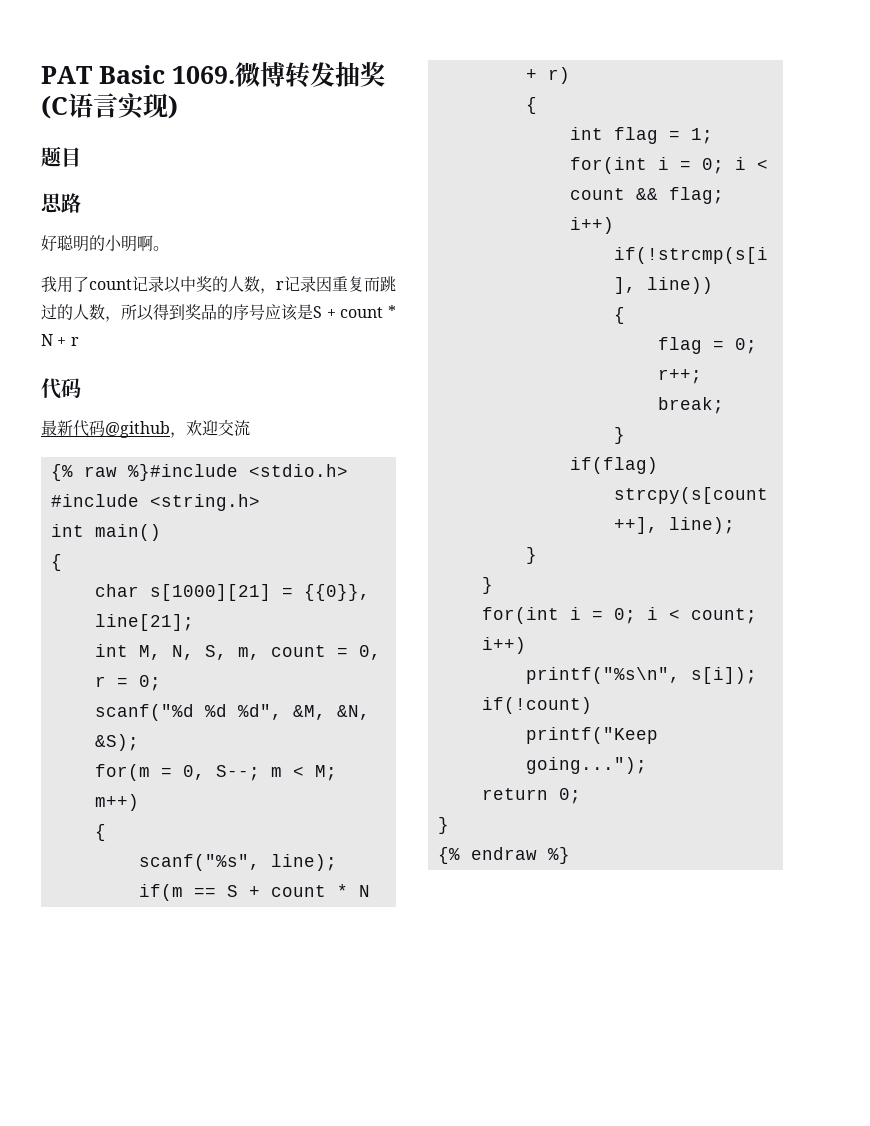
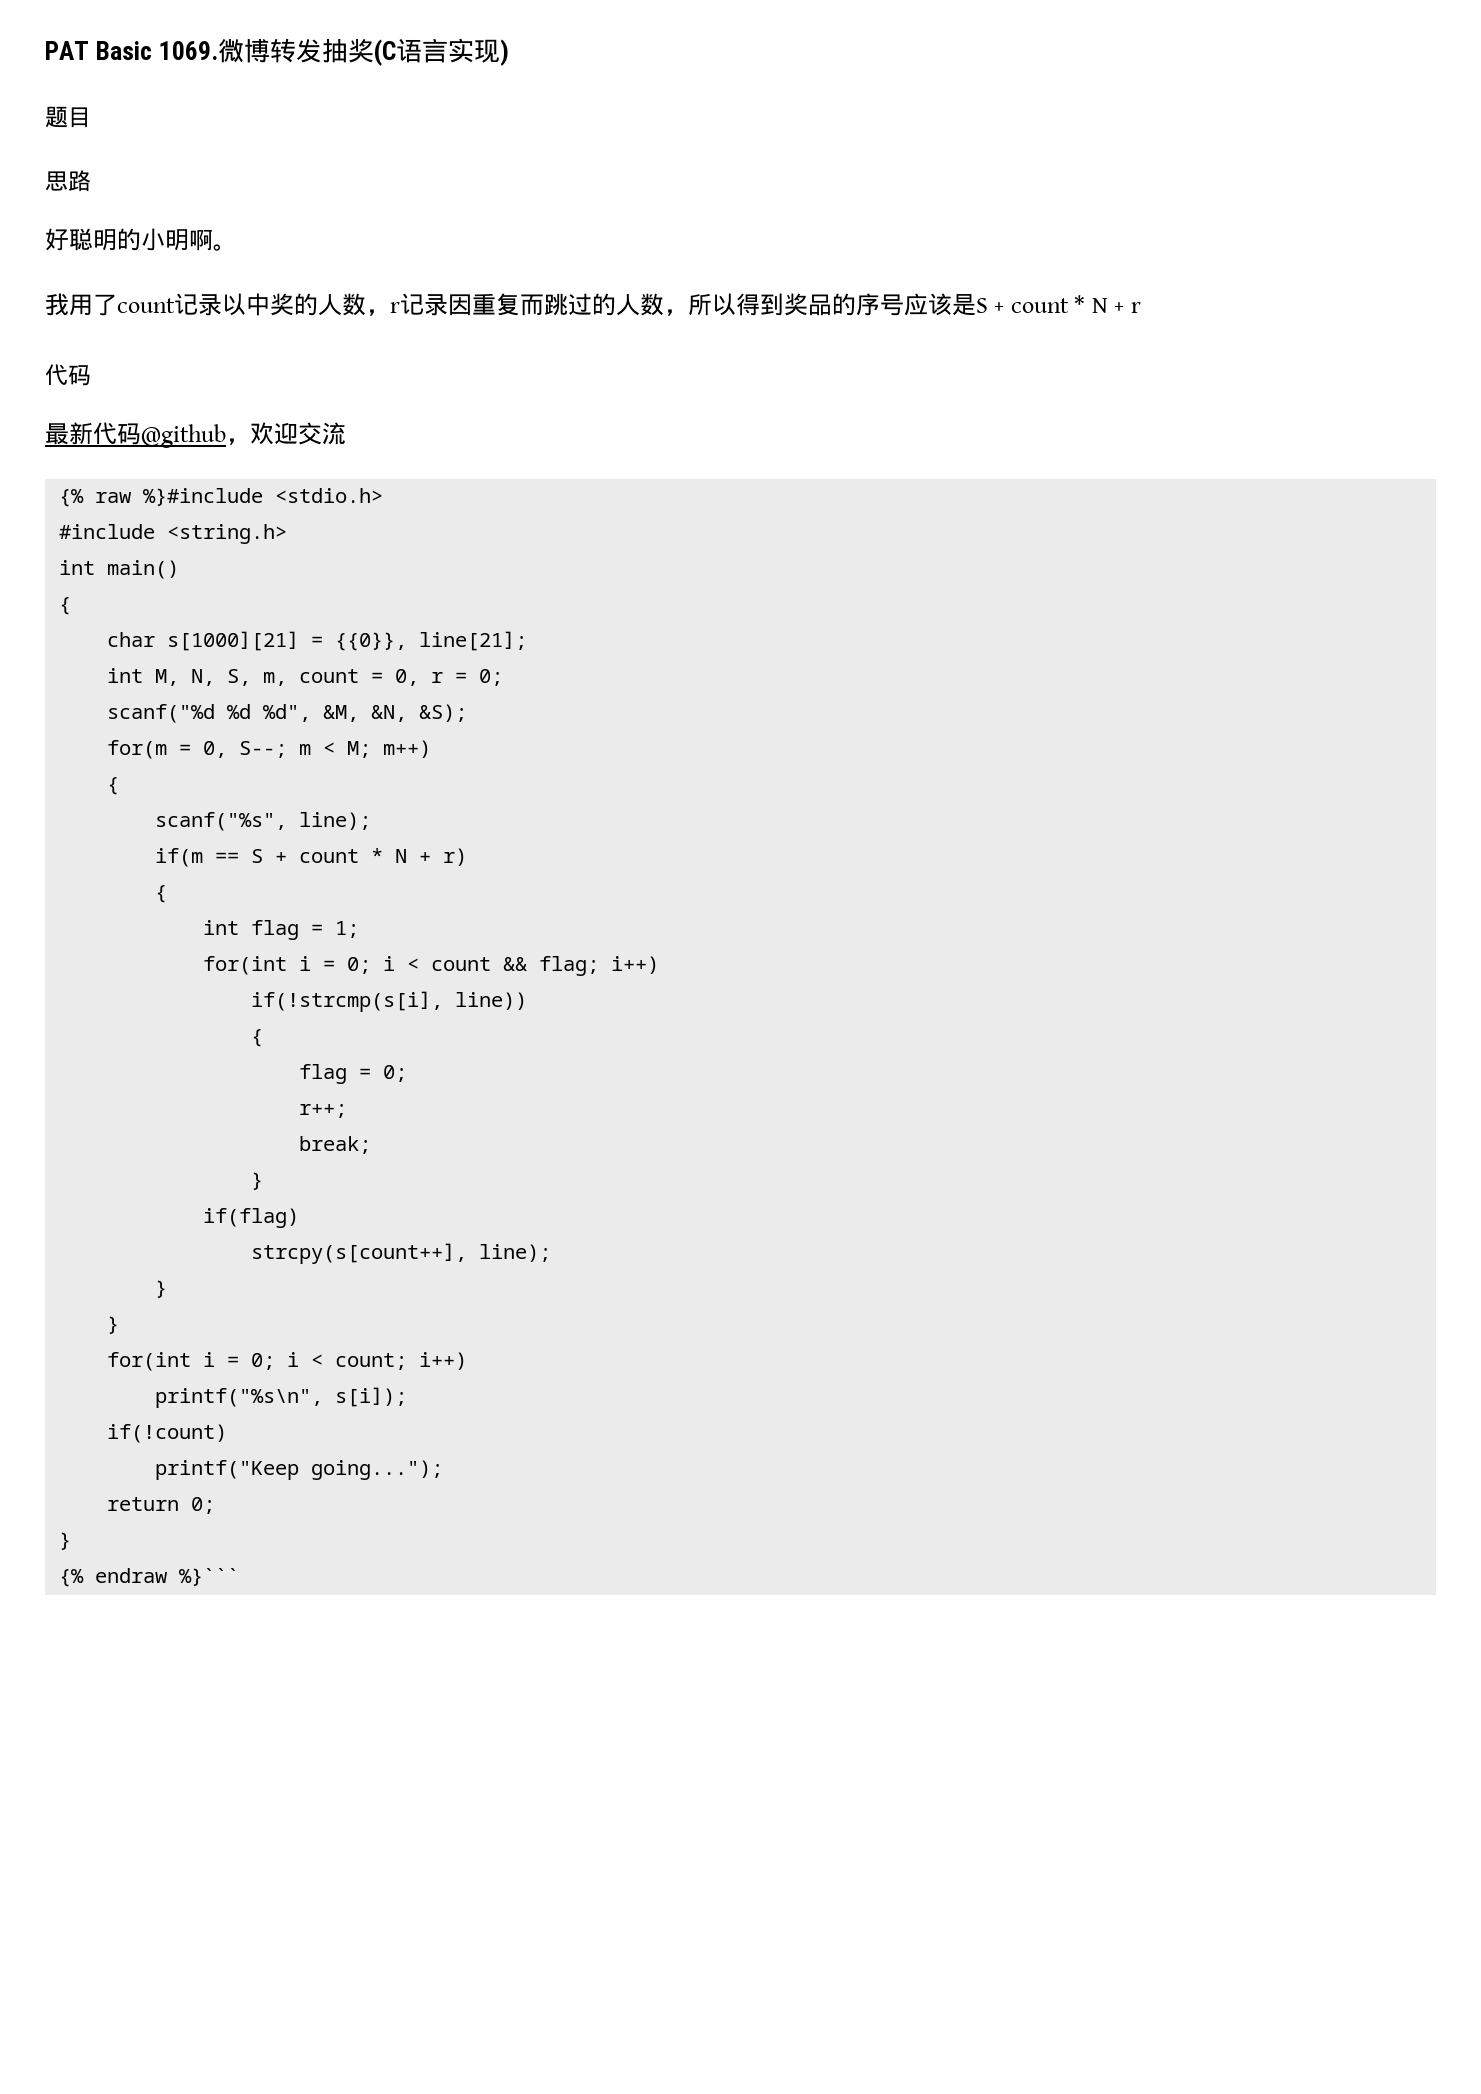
[547,847,570,864] %} -> [179,1568,240,1586] %}```

